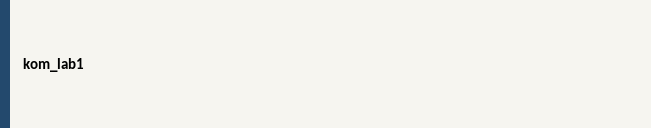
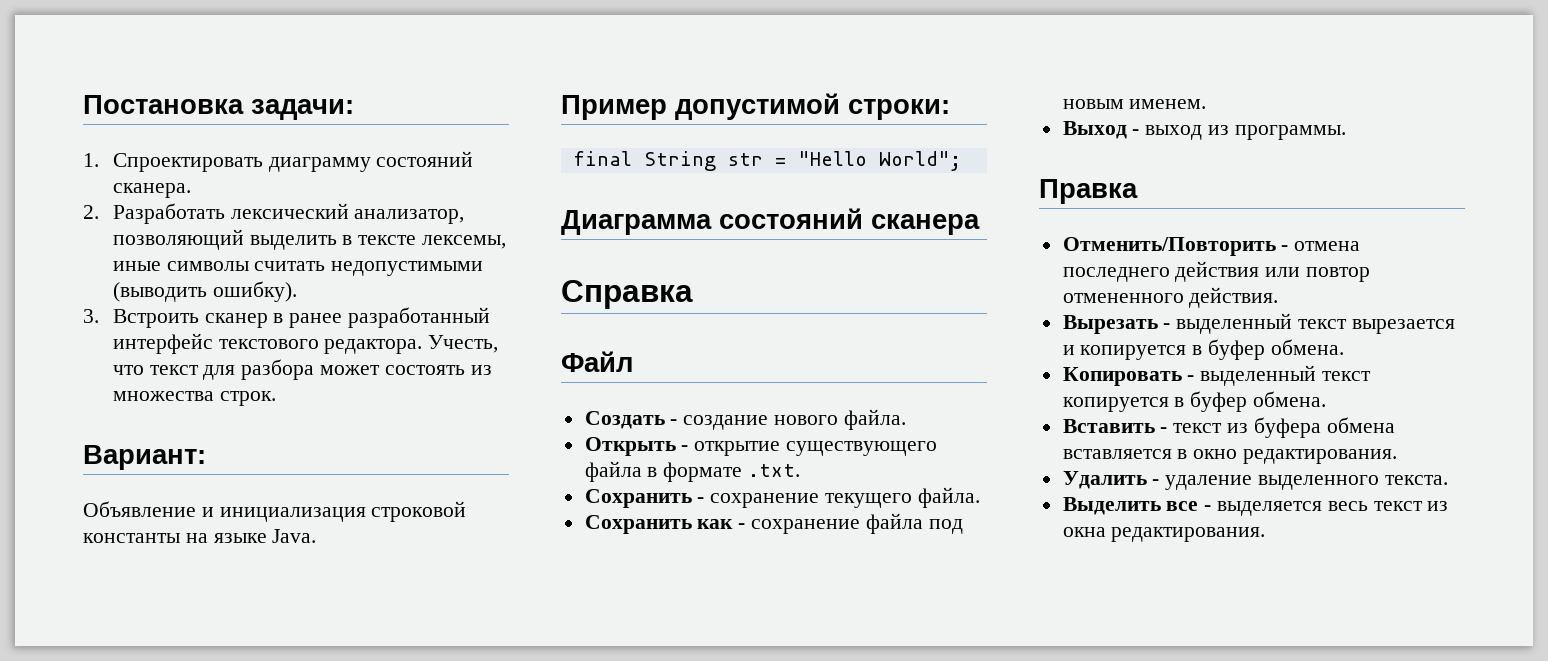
[23,58,84,72] kom_lab1 -> [83,95,354,120] [83,151,474,172] [112,183,191,198] [83,203,465,224] [112,229,507,250] [112,261,484,276] [112,281,297,302] [83,307,491,328] [112,333,499,354] [112,359,492,380] [112,391,276,406] [83,445,206,470] [83,501,467,522] [83,529,317,543] [561,93,950,120] [573,151,961,171] [561,208,980,235] [561,280,693,309] [561,351,633,372] [584,409,906,430] [584,437,938,456] [584,461,801,482] [584,487,980,508] [584,513,963,534] [1062,99,1207,109] [1062,121,1346,140] [1039,179,1138,204] [1062,237,1361,256] [1062,261,1371,282] [1062,287,1279,308] [1062,313,1455,334] [1062,339,1344,360] [1062,365,1372,386] [1062,391,1327,412] [1062,417,1395,438] [1062,449,1398,464] [1062,471,1448,490] [1062,497,1449,516] [1062,527,1266,542] Постановка задачи: // 1. Спроектировать диаграмму состояний сканера. // 2. Разработать лексический анализатор, позволяющий выделить в тексте лексемы, иные символы считать недопустимыми (выводить ошибку). // 3. Встроить сканер в ранее разработанный интерфейс текстового редактора. Учесть, что текст для разбора может состоять из множества строк. // Вариант: // Объявление и инициализация строковой константы на языке Java. // Пример допустимой строки: // final String str = "Hello World"; // Диаграмма состояний сканера // Справка // Файл // Создать - создание нового файла. // Открыть - открытие существующего файла в формате .txt. // Сохранить - сохранение текущего файла. // Сохранить как - сохранение файла под новым именем. // Выход - выход из программы. // Правка // Отменить/Повторить - отмена последнего действия или повтор отмененного действия. // Вырезать - выделенный текст вырезается и копируется в буфер обмена. // Копировать - выделенный текст копируется в буфер обмена. // Вставить - текст из буфера обмена вставляется в окно редактирования. // Удалить - удаление выделенного текста. // Выделить все - выделяется весь текст из окна редактирования.

